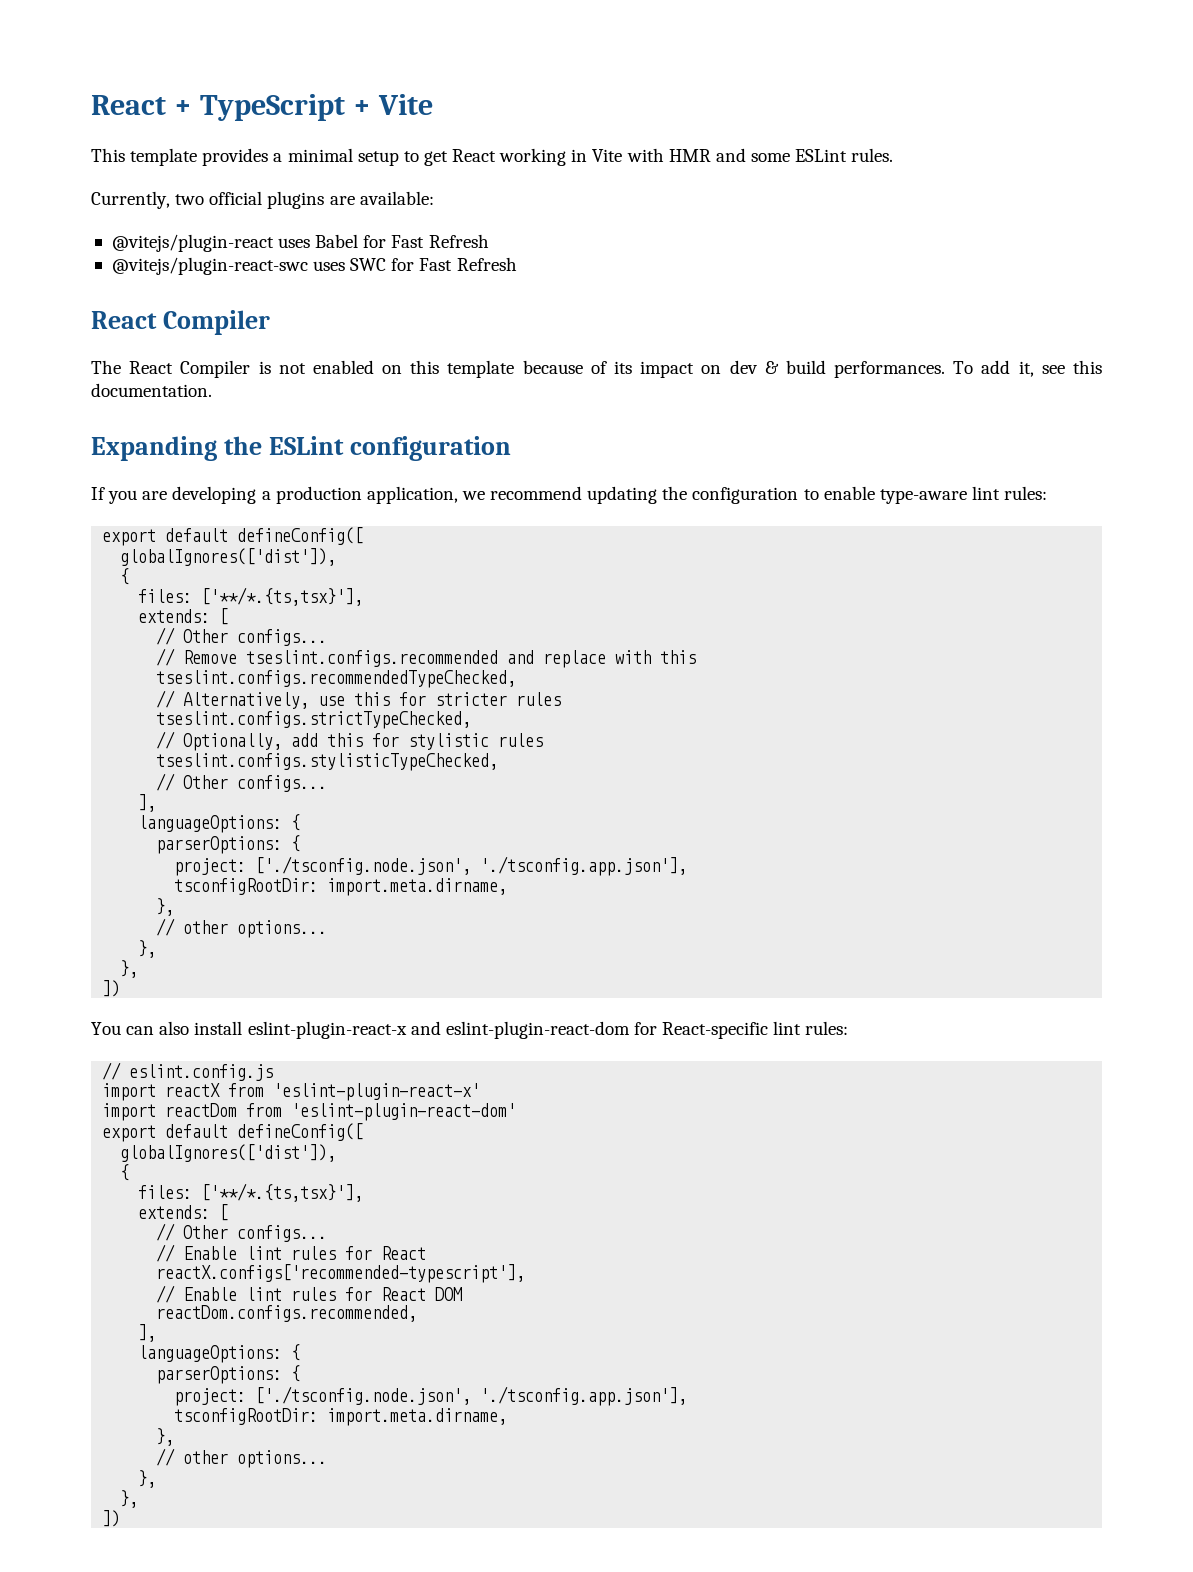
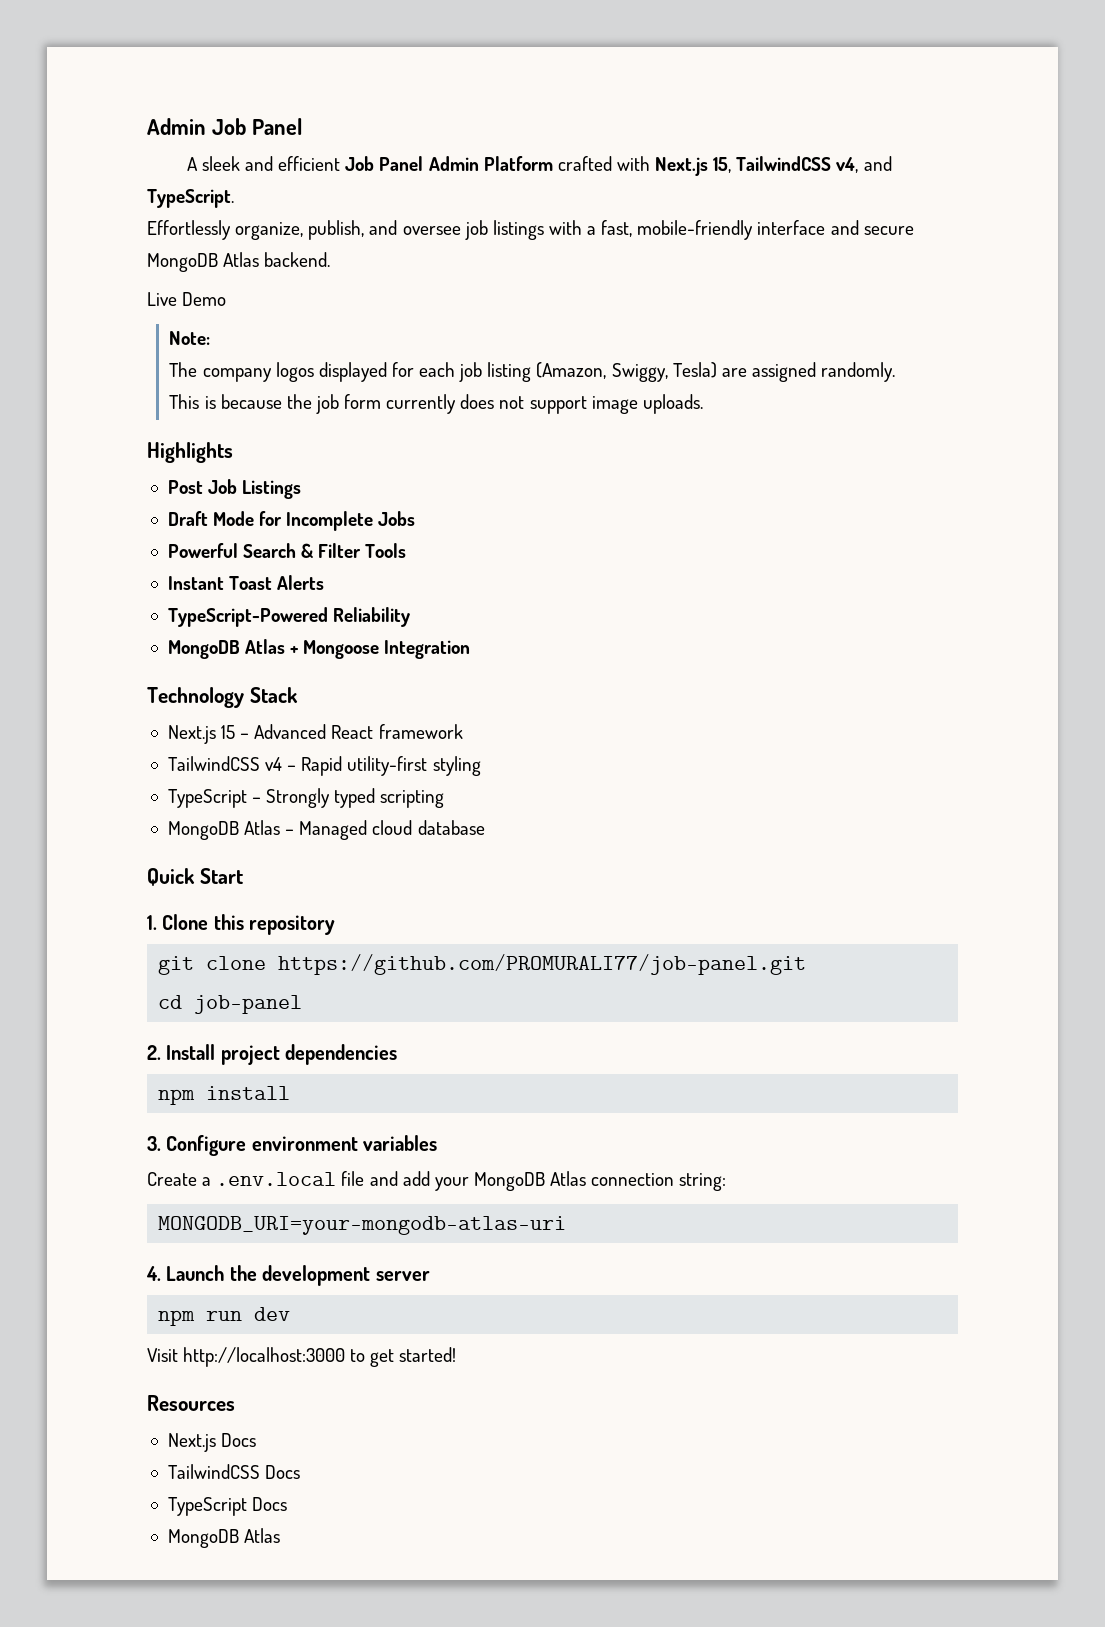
[91,94,433,121] [91,148,894,166] [91,191,434,209] [111,234,489,252] [111,257,517,275] [91,310,270,335] [91,360,1102,378] [91,383,212,397] [91,436,511,461] [91,486,1048,504] [102,527,364,546] [120,548,337,566] [120,568,130,585] [138,587,364,606] [138,608,229,625] [156,627,328,646] [156,648,697,668] [156,670,517,688] [156,690,562,709] [156,711,472,729] [156,731,544,751] [156,753,499,771] [156,773,328,792] [138,794,157,812] [138,814,301,833] [156,835,301,854] [174,856,688,876] [174,878,508,896] [156,898,175,916] [156,918,328,938] [138,940,157,958] [120,960,139,978] [102,980,121,997] [91,1021,849,1039] [102,1062,274,1081] [102,1083,481,1101] [102,1103,517,1121] [102,1123,364,1142] [120,1144,337,1162] [120,1164,130,1181] [138,1183,364,1202] [138,1204,229,1221] [156,1223,328,1242] [156,1244,427,1262] [156,1264,526,1283] [156,1285,463,1303] [156,1305,418,1322] [138,1324,157,1342] [138,1344,301,1363] [156,1365,301,1384] [174,1386,688,1406] [174,1408,508,1426] [156,1428,175,1446] [156,1448,328,1468] [138,1470,157,1488] [120,1490,139,1508] [102,1510,121,1527] React + TypeScript + Vite // This template provides a minimal setup to get React working in Vite with HMR and some ESLint rules. // Currently, two official plugins are available: // @vitejs/plugin-react uses Babel for Fast Refresh // @vitejs/plugin-react-swc uses SWC for Fast Refresh // React Compiler // The React Compiler is not enabled on this template because of its impact on dev & build performances. To add it, see this documentation. // Expanding the ESLint configuration // If you are developing a production application, we recommend updating the configuration to enable type-aware lint rules: // export default defineConfig([ // globalIgnores(['dist']), // { // files: ['**/*.{ts,tsx}'], // extends: [ // // Other configs... // // Remove tseslint.configs.recommended and replace with this // tseslint.configs.recommendedTypeChecked, // // Alternatively, use this for stricter rules // tseslint.configs.strictTypeChecked, // // Optionally, add this for stylistic rules // tseslint.configs.stylisticTypeChecked, // // Other configs... // ], // languageOptions: { // parserOptions: { // project: ['./tsconfig.node.json', './tsconfig.app.json'], // tsconfigRootDir: import.meta.dirname, // }, // // other options... // }, // }, // ]) // You can also install eslint-plugin-react-x and eslint-plugin-react-dom for React-specific lint rules: // // eslint.config.js // import reactX from 'eslint-plugin-react-x' // import reactDom from 'eslint-plugin-react-dom' // export default defineConfig([ // globalIgnores(['dist']), // { // files: ['**/*.{ts,tsx}'], // extends: [ // // Other configs... // // Enable lint rules for React // reactX.configs['recommended-typescript'], // // Enable lint rules for React DOM // reactDom.configs.recommended, // ], // languageOptions: { // parserOptions: { // project: ['./tsconfig.node.json', './tsconfig.app.json'], // tsconfigRootDir: import.meta.dirname, // }, // // other options... // }, // }, // ]) -> [147,118,302,135] [186,156,892,176] [147,189,234,208] [147,220,914,240] [147,252,331,272] [147,292,227,306] [169,331,211,345] [169,362,896,382] [169,394,703,414] [147,442,233,463] [167,479,302,499] [167,511,416,531] [167,543,407,558] [167,575,325,590] [167,607,411,627] [167,639,471,659] [147,687,298,708] [167,724,463,744] [167,756,481,776] [167,788,445,808] [167,820,485,840] [147,868,243,886] [147,914,336,935] [158,954,807,975] [158,995,303,1014] [147,1044,398,1065] [158,1086,291,1105] [147,1135,438,1156] [147,1171,727,1191] [158,1216,567,1235] [146,1265,430,1286] [158,1307,291,1326] [147,1347,457,1367] [147,1395,235,1411] [167,1433,257,1452] [167,1464,301,1479] [167,1497,288,1516] [167,1528,281,1548] Admin Job Panel // A sleek and efficient Job Panel Admin Platform crafted with Next.js 15, TailwindCSS v4, and TypeScript. // Effortlessly organize, publish, and oversee job listings with a fast, mobile-friendly interface and secure MongoDB Atlas backend. // Live Demo // Note: // The company logos displayed for each job listing (Amazon, Swiggy, Tesla) are assigned randomly. // This is because the job form currently does not support image uploads. // Highlights // Post Job Listings // Draft Mode for Incomplete Jobs // Powerful Search & Filter Tools // Instant Toast Alerts // TypeScript-Powered Reliability // MongoDB Atlas + Mongoose Integration // Technology Stack // Next.js 15 – Advanced React framework // TailwindCSS v4 – Rapid utility-first styling // TypeScript – Strongly typed scripting // MongoDB Atlas – Managed cloud database // Quick Start // 1. Clone this repository // git clone https://github.com/PROMURALI77/job-panel.git // cd job-panel // 2. Install project dependencies // npm install // 3. Configure environment variables // Create a .env.local file and add your MongoDB Atlas connection string: // MONGODB_URI=your-mongodb-atlas-uri // 4. Launch the development server // npm run dev // Visit http://localhost:3000 to get started! // Resources // Next.js Docs // TailwindCSS Docs // TypeScript Docs // MongoDB Atlas

